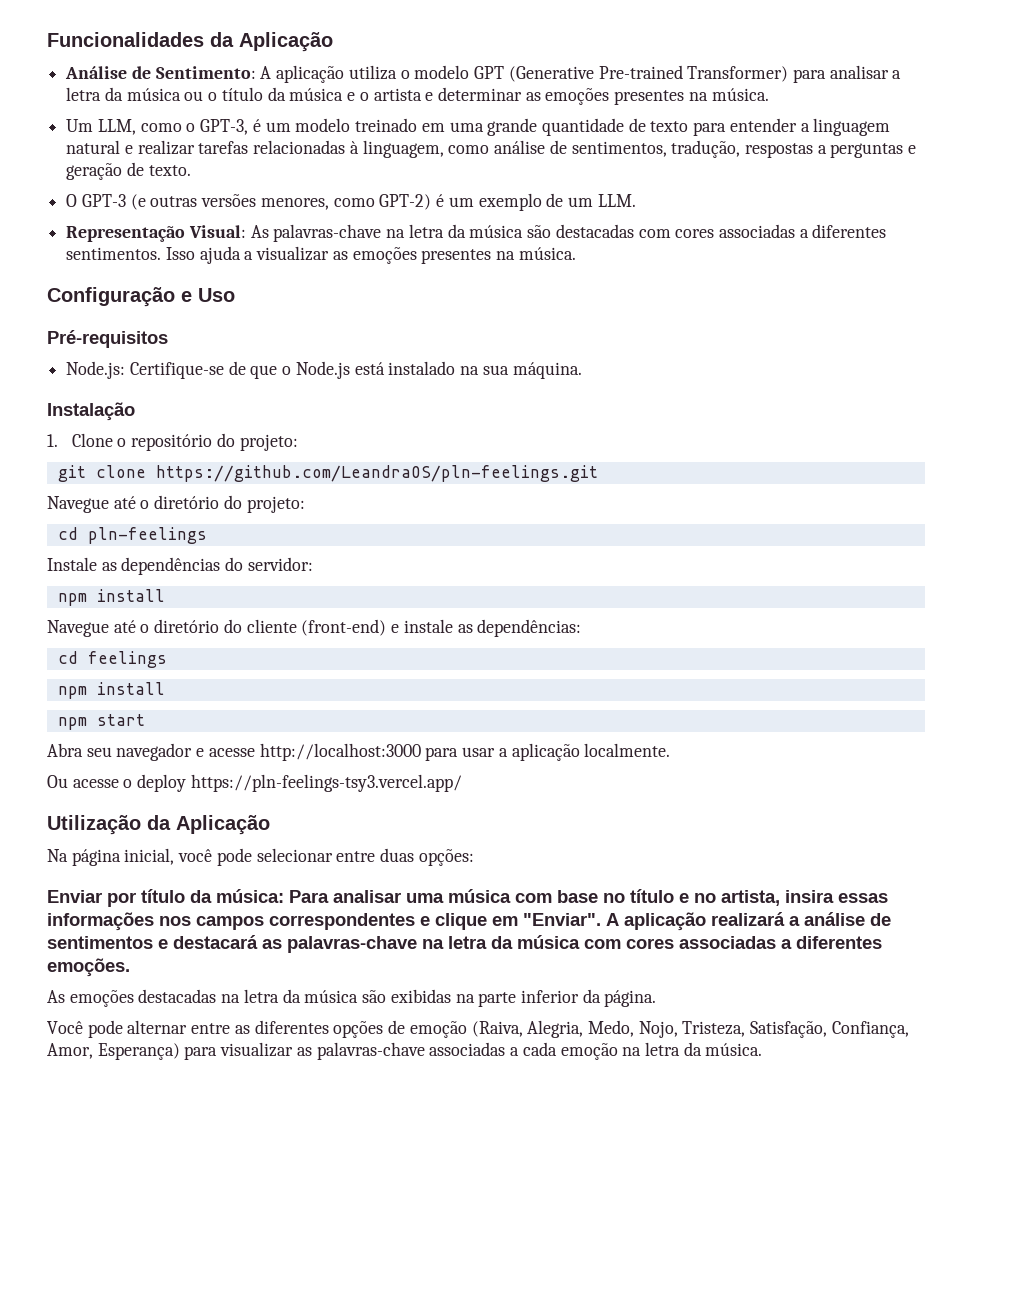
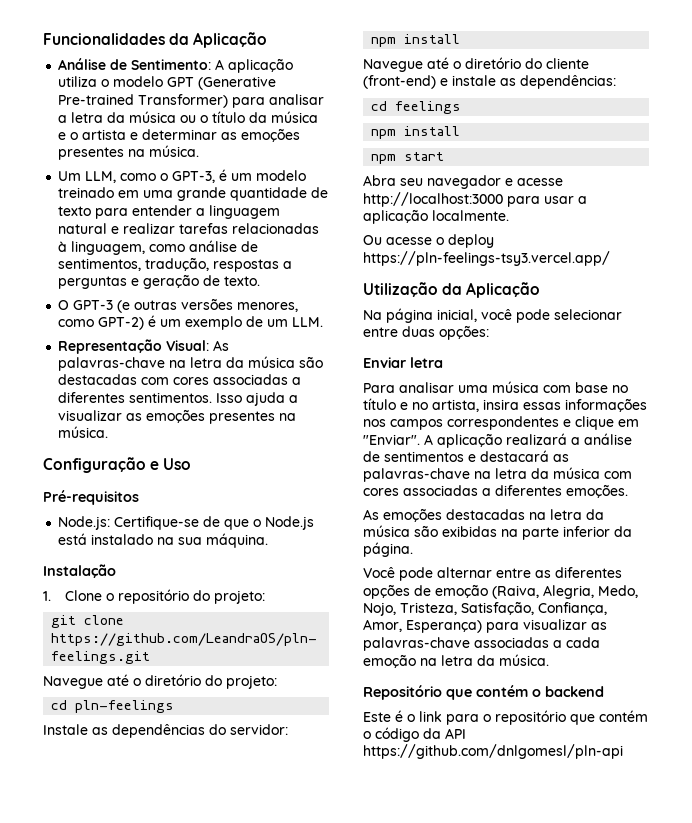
[107,889,284,907] por título da música: -> [410,357,443,368] letra //
(763, 1049) none -> [363,685,604,700] [363,710,648,725] [363,727,466,742] [363,744,623,759] // Repositório que contém o backend // Este é o link para o repositório que contém o código da API https://github.com/dnlgomesl/pln-api

